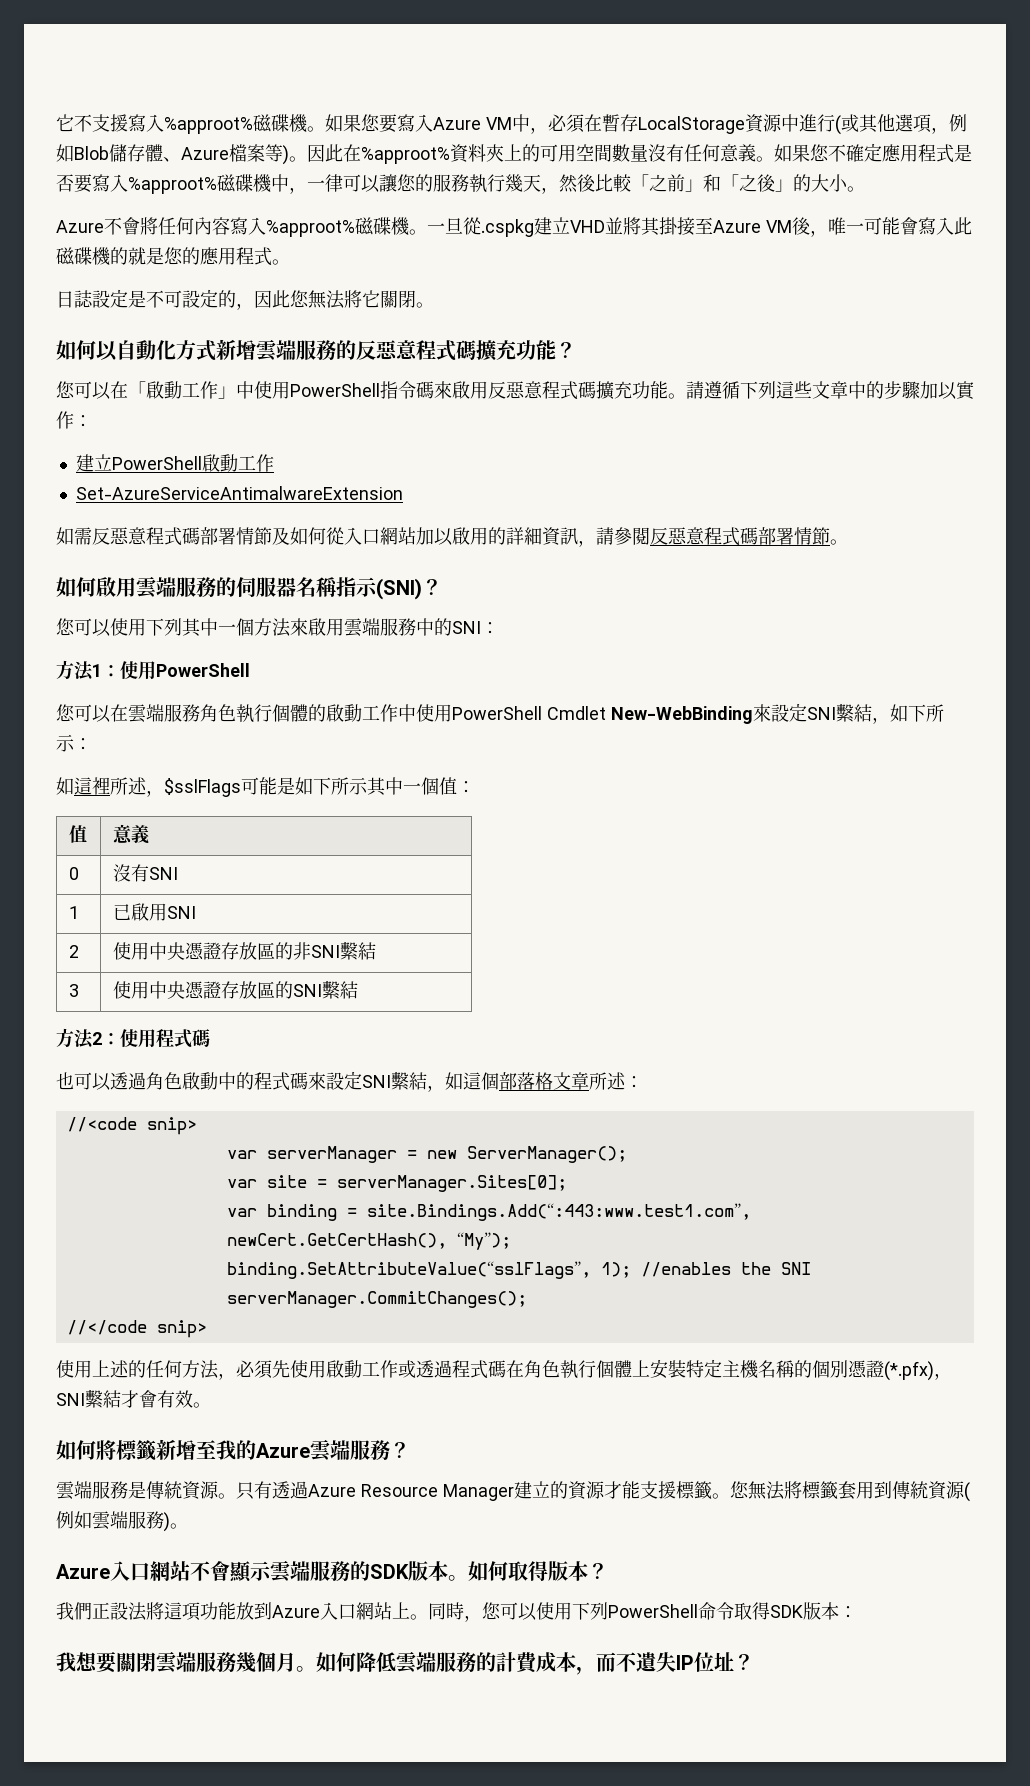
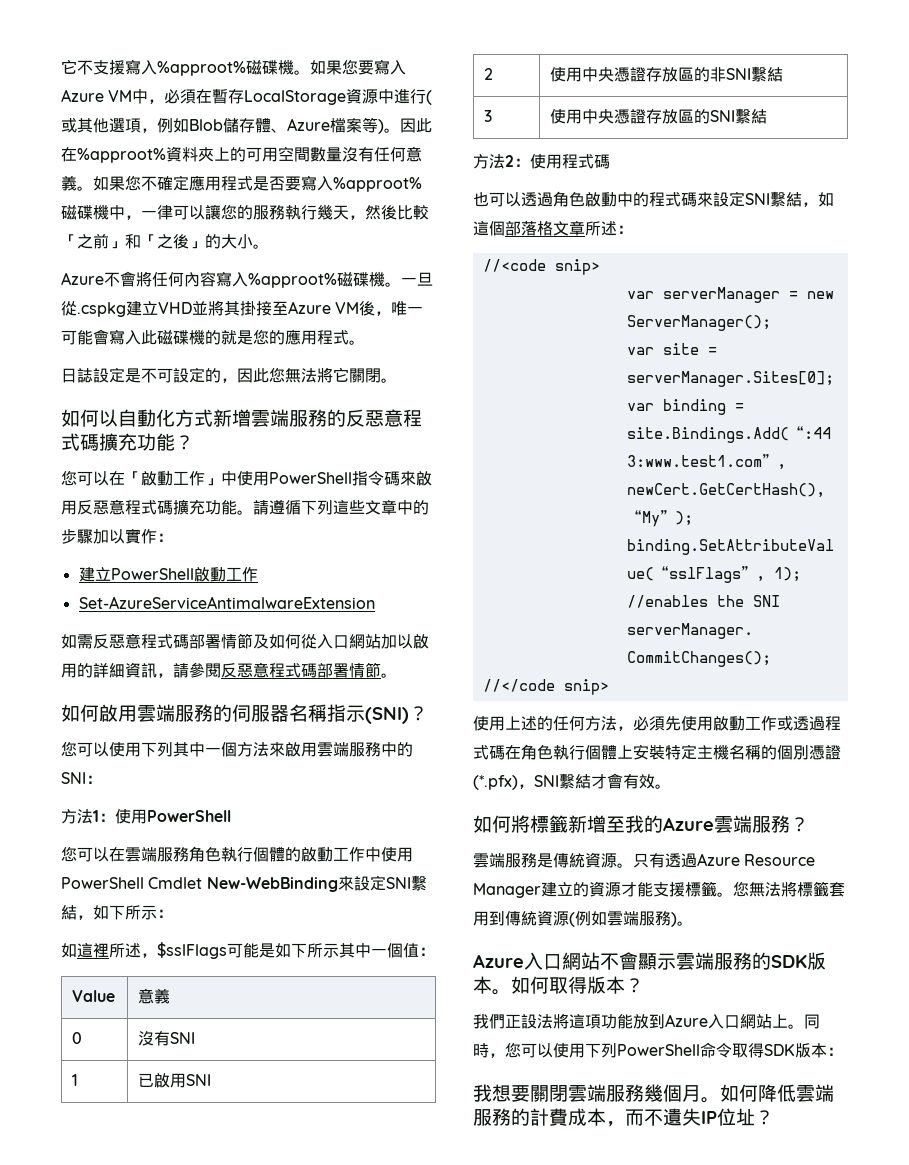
[68,825,87,843] 值 -> [72,990,116,1002] Value

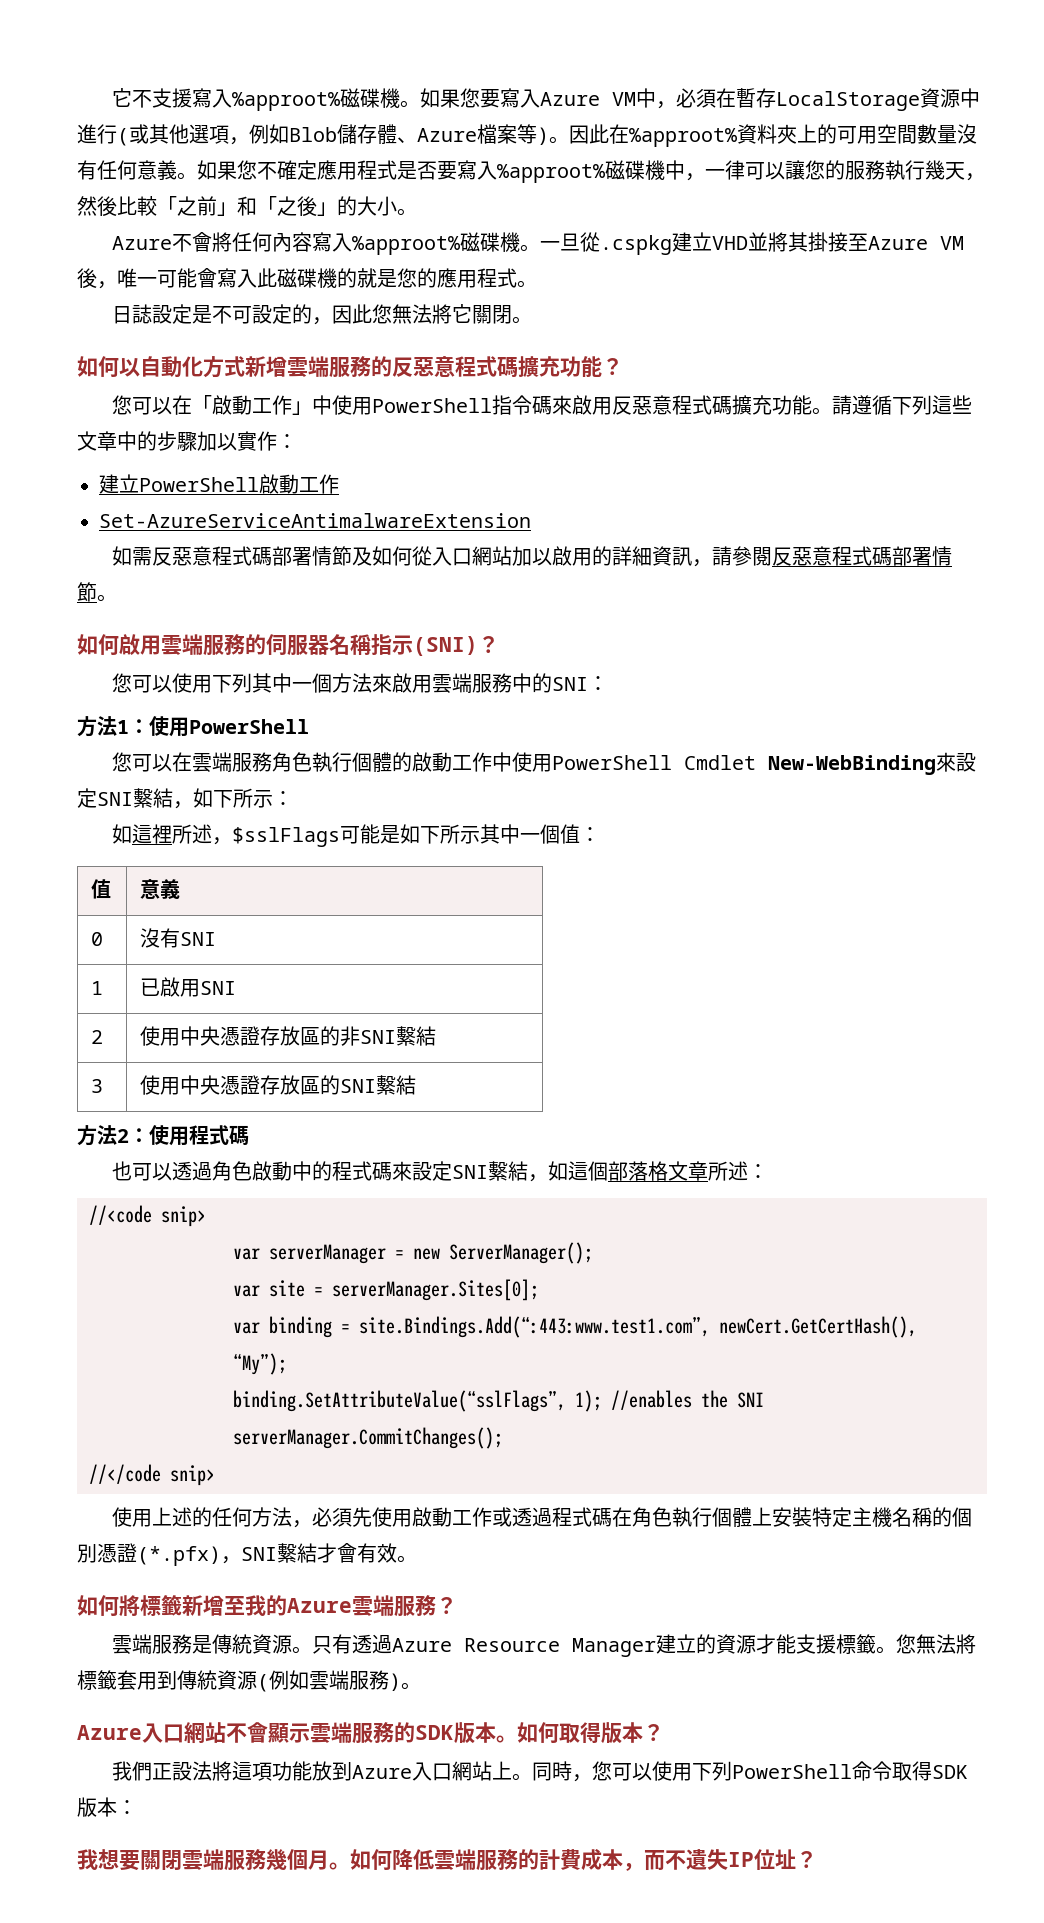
[72,990,116,1002] Value -> [91,879,112,899] 值

